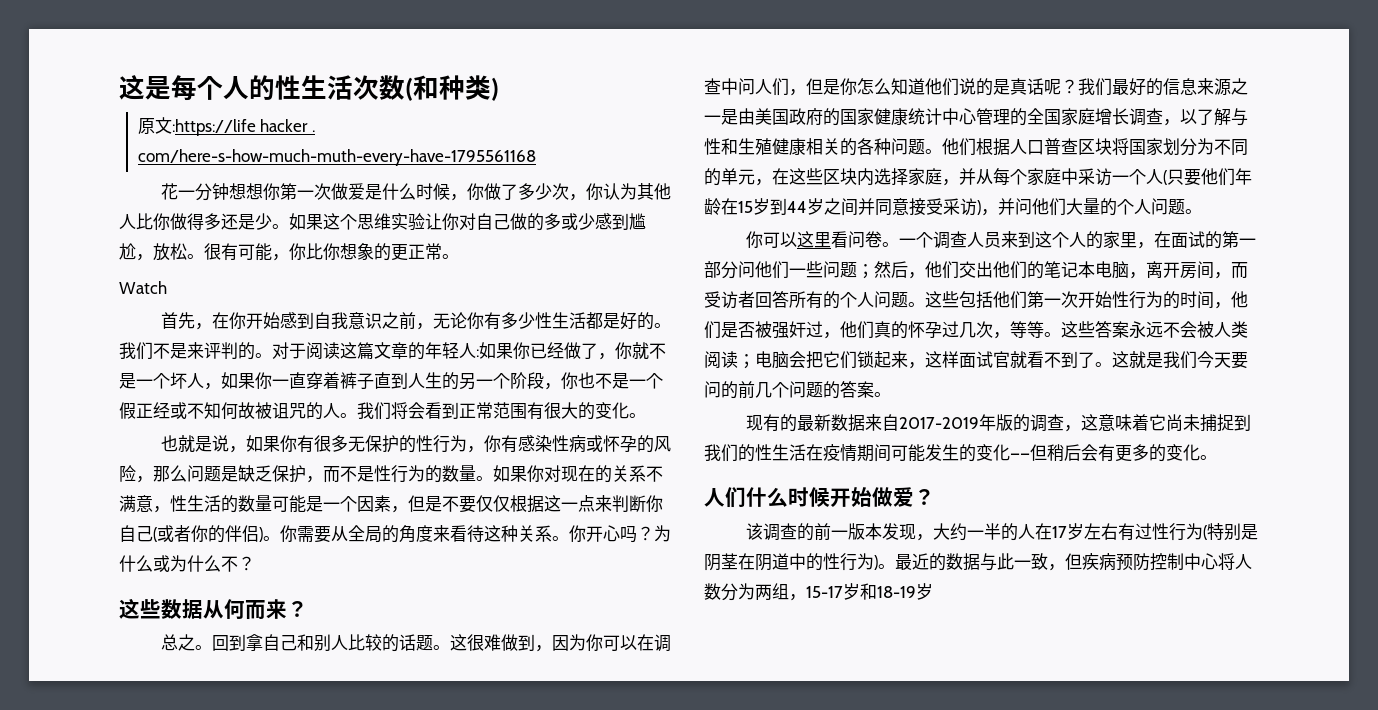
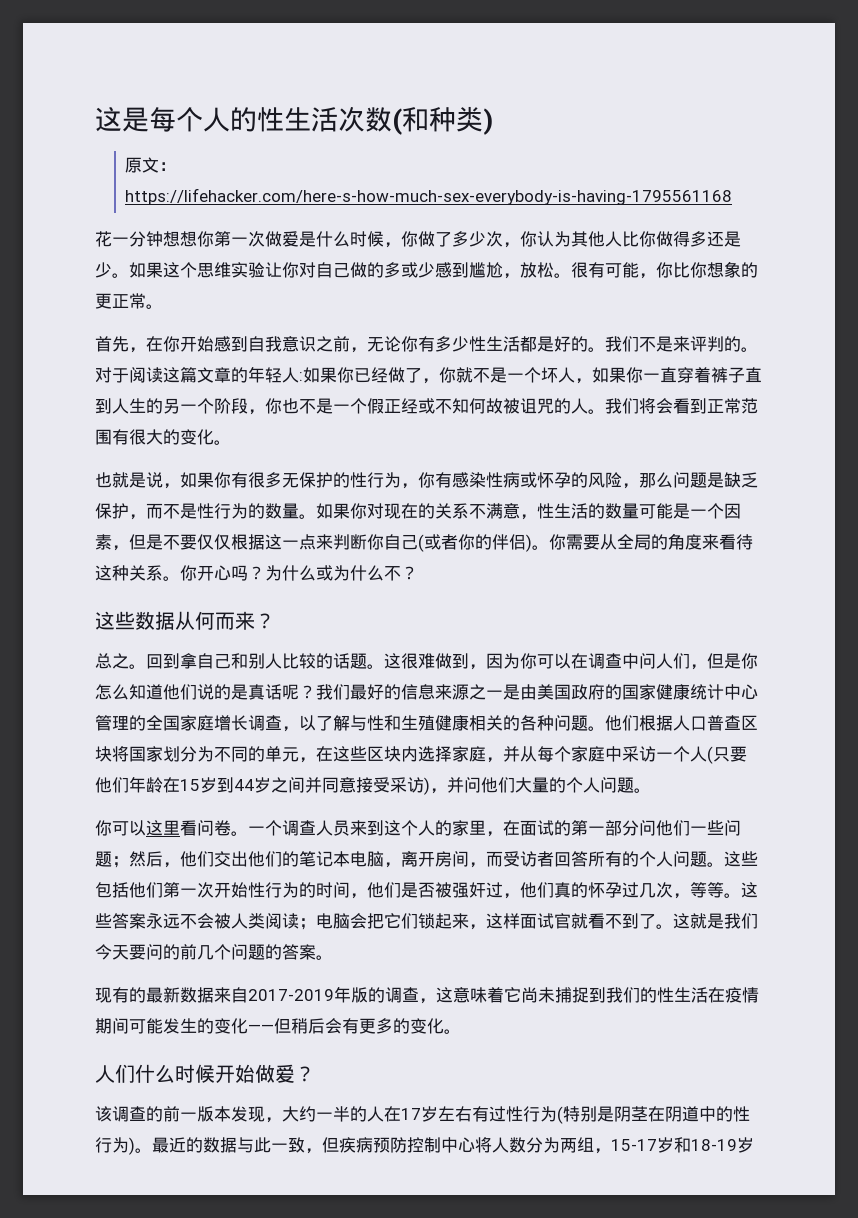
[171,119,315,136] [137,149,536,166] :https://life hacker . com/here-s-how-much-muth-every-have-1795561168 -> [159,162,177,171] [125,188,733,205] ：https://lifehacker.com/here-s-how-much-sex-everybody-is-having-1795561168
[119,281,167,294] // Watch -> (163, 306) none

